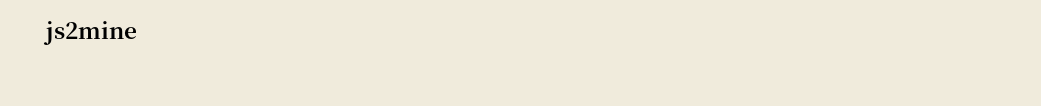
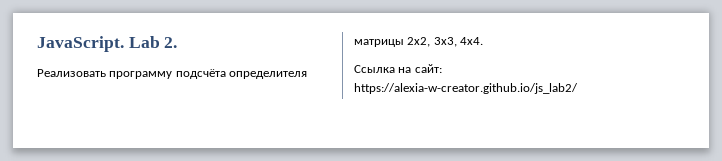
[43,21,137,45] js2mine -> [37,36,178,52] [37,69,308,79] [354,37,484,47] [354,64,442,73] [354,83,578,94] JavaScript. Lab 2. // Реализовать программу подсчёта определителя матрицы 2х2, 3х3, 4х4. // Ссылка на сайт: https://alexia-w-creator.github.io/js_lab2/

